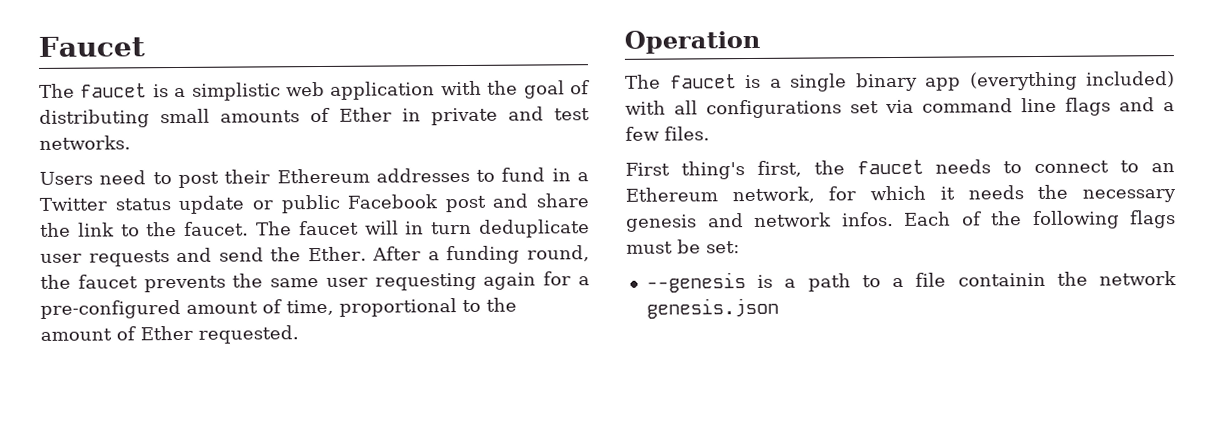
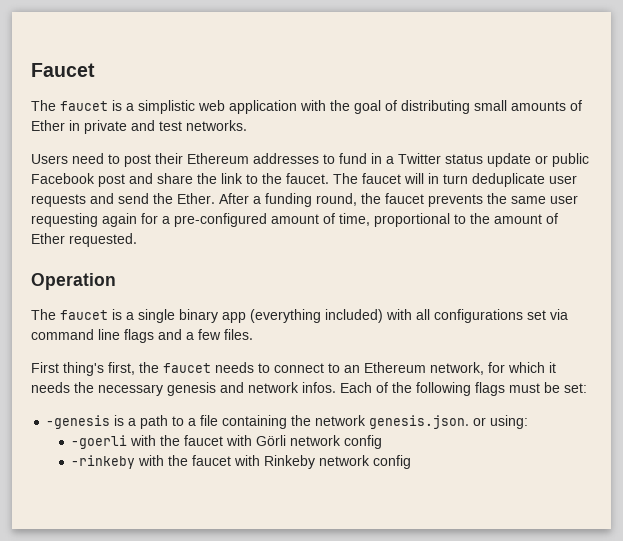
[645,272,746,293] --genesis -> [46,415,111,429] -genesis
[957,272,1046,287] containin -> [222,415,288,429] containing
[645,297,779,319] genesis.json -> [369,415,529,429] [71,435,383,449] [71,455,412,469] genesis.json. or using: // -goerli with the faucet with Görli network config // -rinkeby with the faucet with Rinkeby network config

